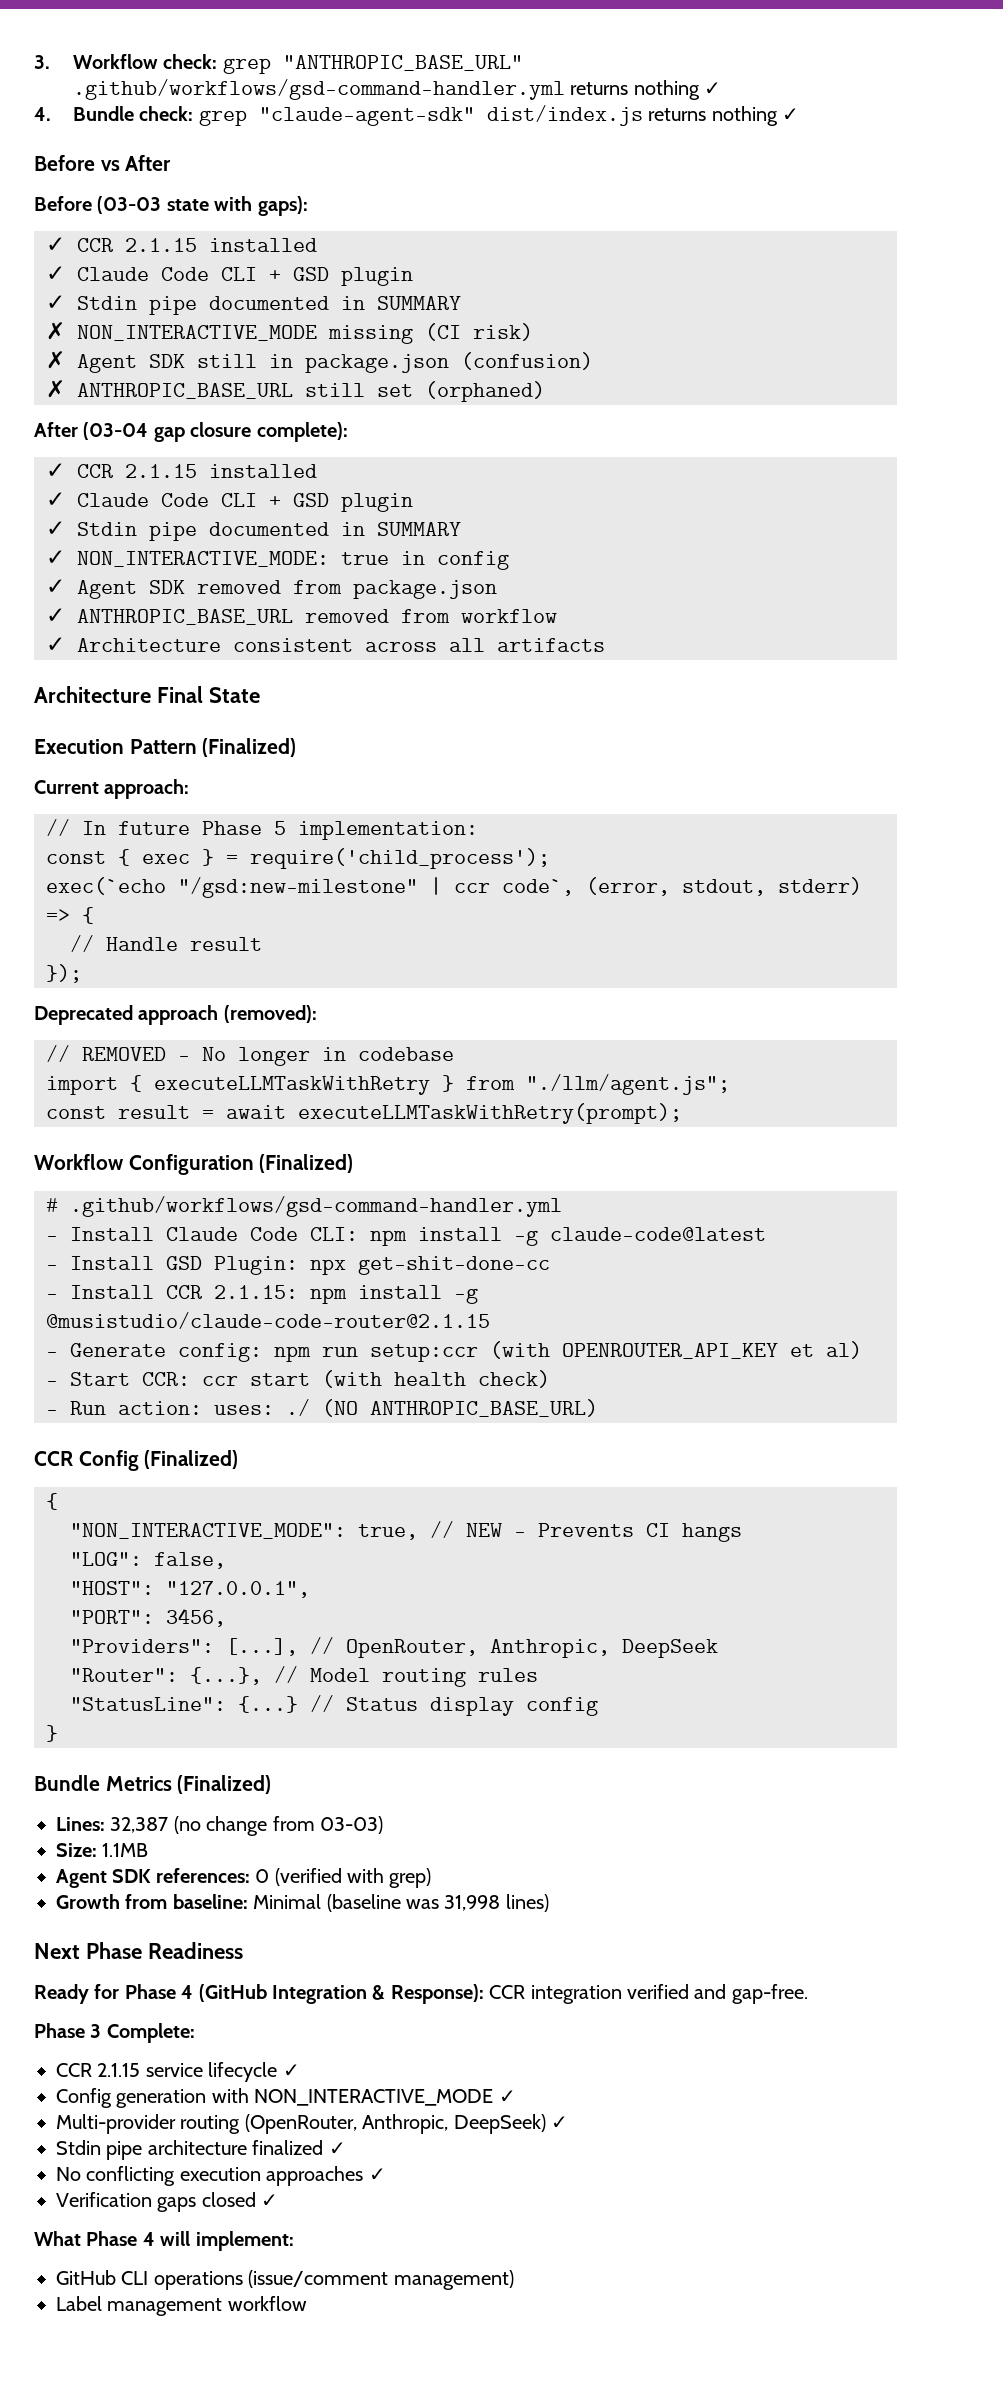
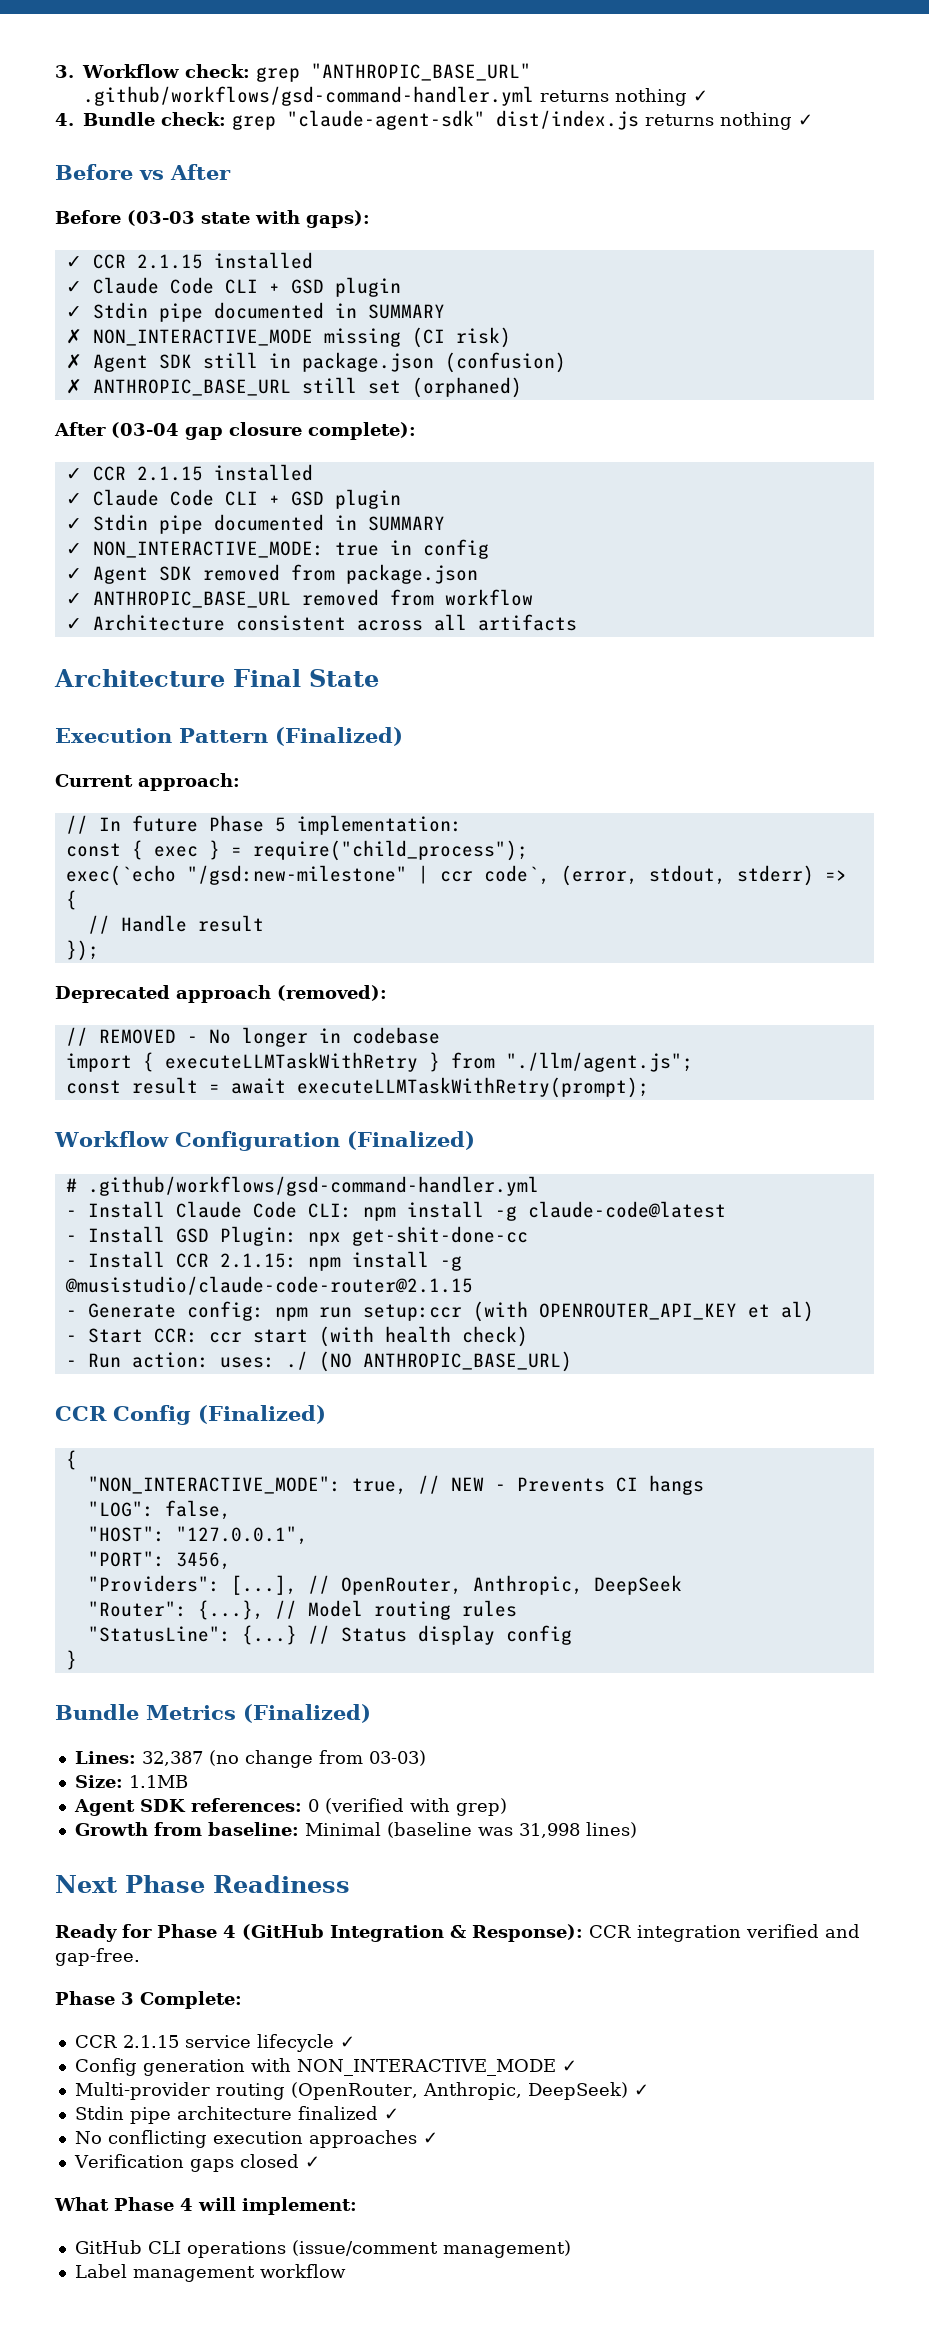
[250,848,550,869] require('child_process'); -> [252,840,528,861] require("child_process");

